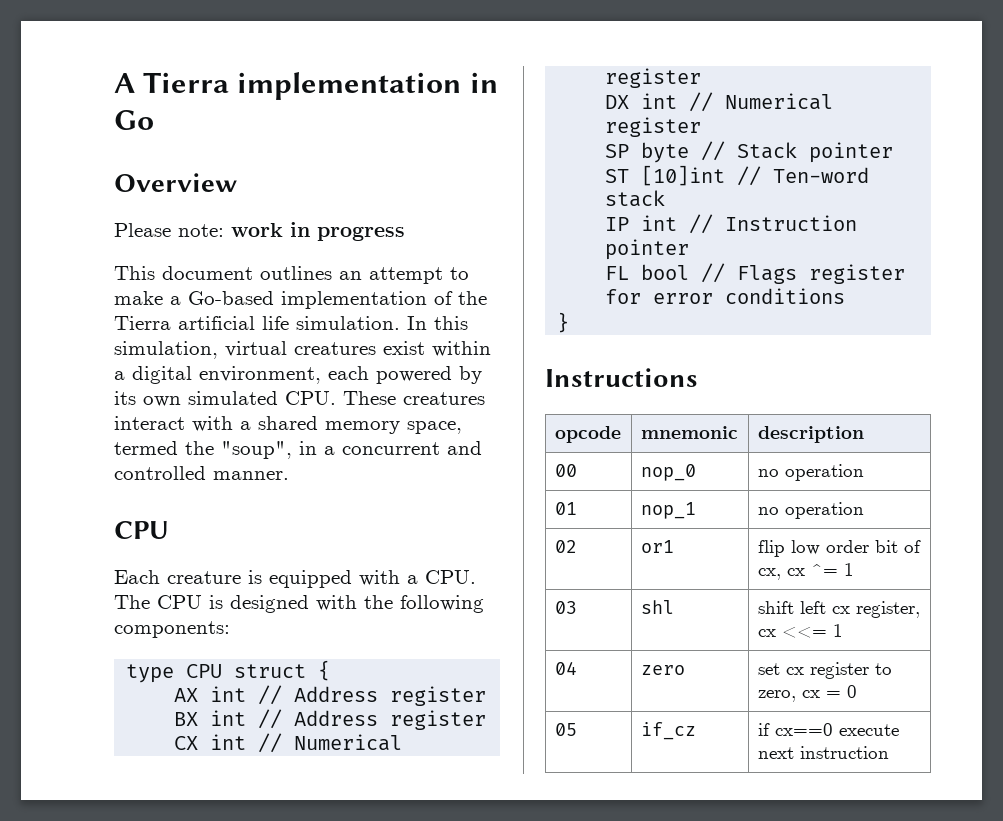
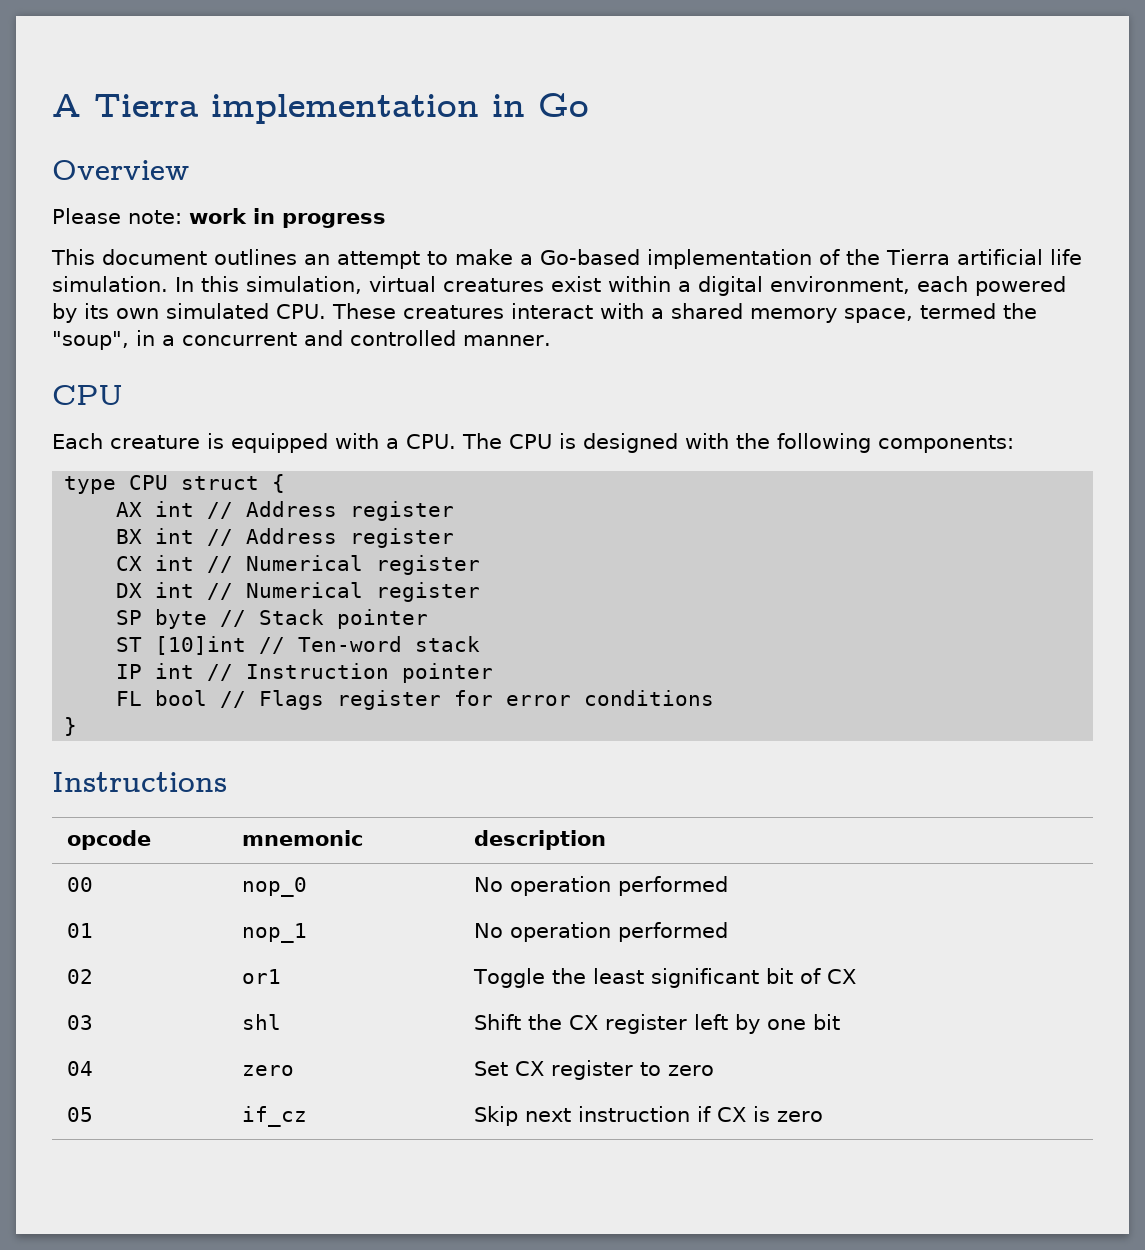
[757,464,864,481] no operation -> [473,876,728,896] No operation performed
[757,502,864,519] no operation -> [473,922,728,942] No operation performed
[757,540,921,557] [757,563,854,580] [554,601,577,614] [640,600,674,614] [757,601,920,618] [757,624,843,638] [554,662,577,675] [640,665,685,675] [757,662,892,679] [757,685,857,702] [554,723,577,736] [640,722,696,740] [757,723,899,736] [757,746,889,759] flip low order bit of cx, cx ^= 1 // 03 | shl | shift left cx register, cx <<= 1 // 04 | zero | set cx register to zero, cx = 0 // 05 | if_cz | if cx==0 execute next instruction -> [472,968,856,988] [66,1015,93,1030] [241,1014,281,1030] [473,1014,840,1034] [66,1061,93,1076] [241,1065,294,1076] [473,1060,714,1080] [66,1107,93,1122] [241,1106,307,1127] [473,1106,823,1126] Toggle the least significant bit of CX // 03 | shl | Shift the CX register left by one bit // 04 | zero | Set CX register to zero // 05 | if_cz | Skip next instruction if CX is zero

